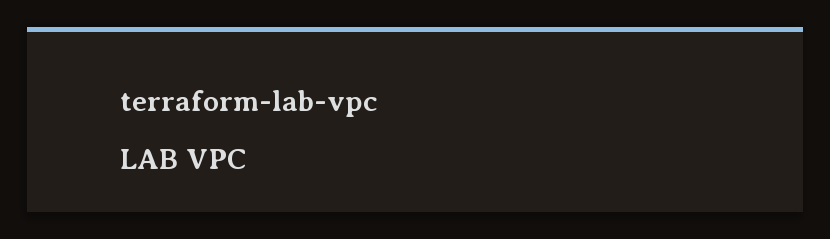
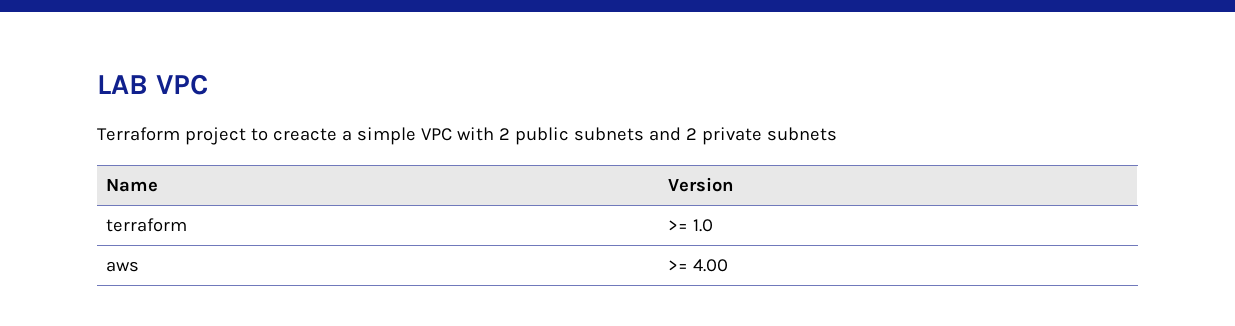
[120,90,378,117] terraform-lab-vpc // -> (97, 84) none
(246, 159) none -> [97,127,837,145] [106,179,159,192] [668,177,735,192] [106,218,188,232] [668,219,714,232] [106,261,140,272] [668,259,729,272] // Terraform project to creacte a simple VPC with 2 public subnets and 2 private subnets // Name | Version // terraform | >= 1.0 // aws | >= 4.00

